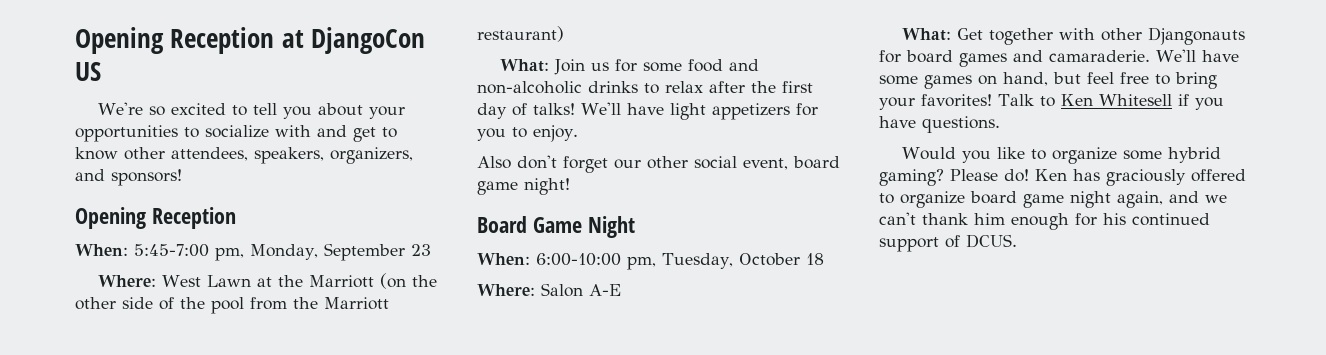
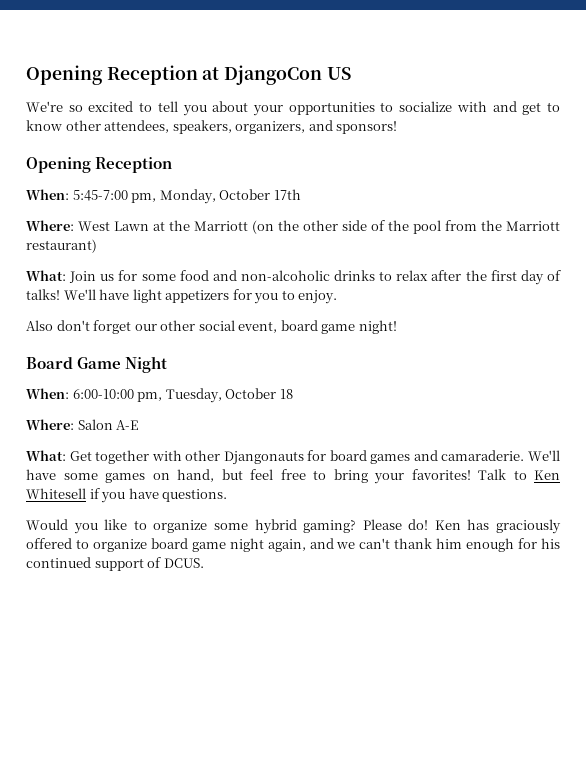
[323,243,431,261] September 23 -> [219,189,301,200] October 17th

